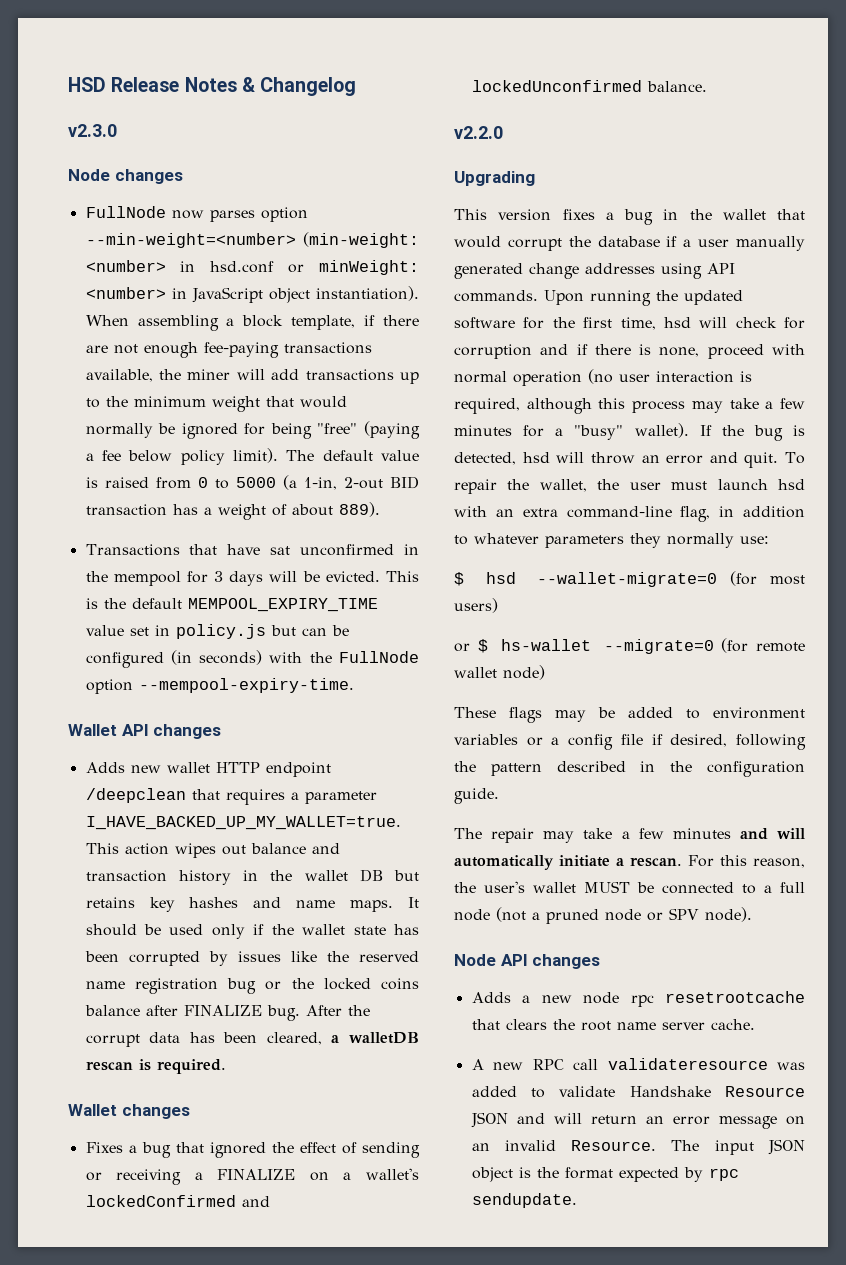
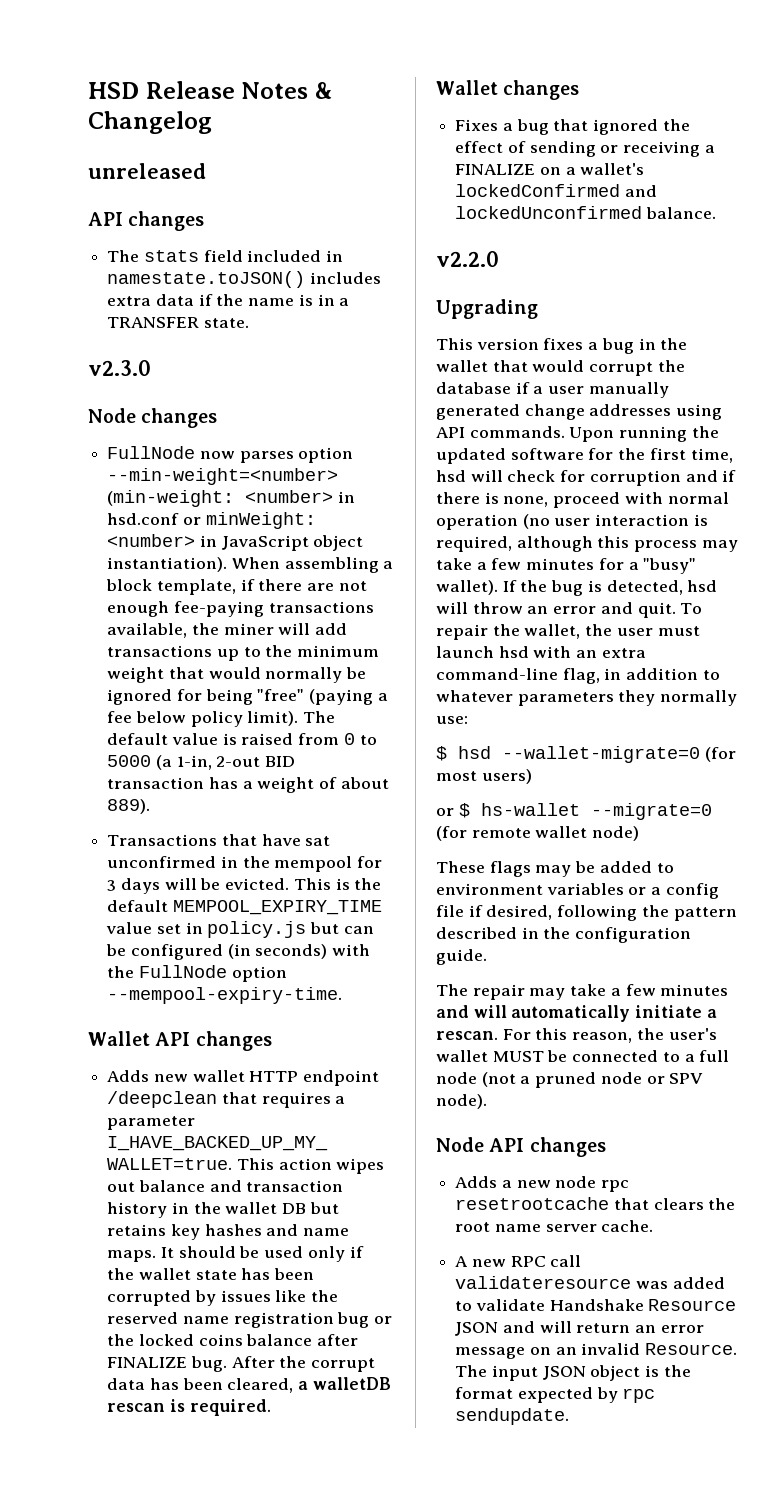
(357, 86) none -> [88,163,206,179] [88,211,205,231] [107,250,344,262] [107,271,381,288] [107,294,350,306] [107,317,249,328] // unreleased // API changes // The stats field included in namestate.toJSON() includes extra data if the name is in a TRANSFER state.

